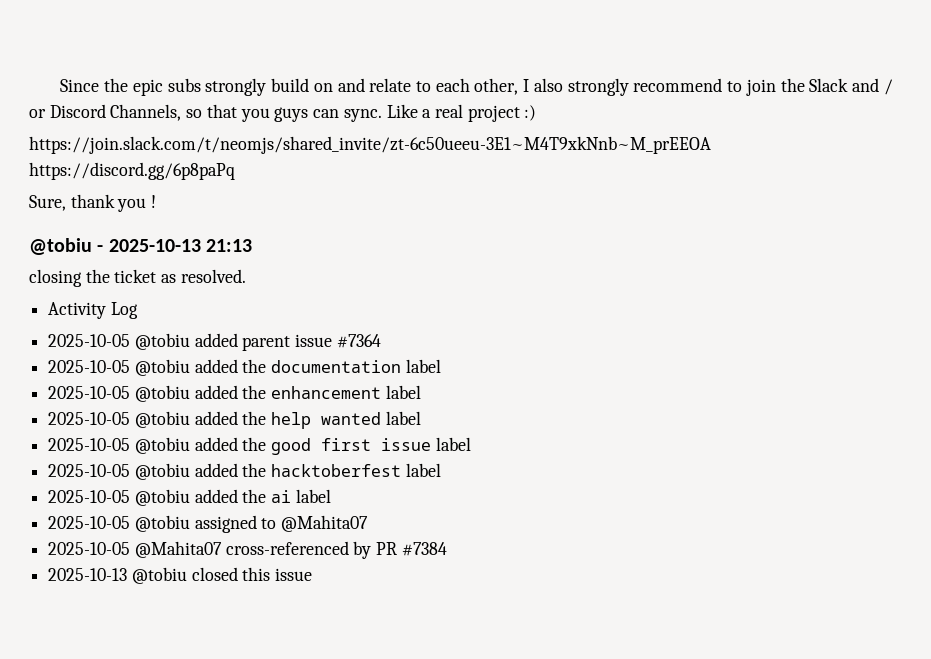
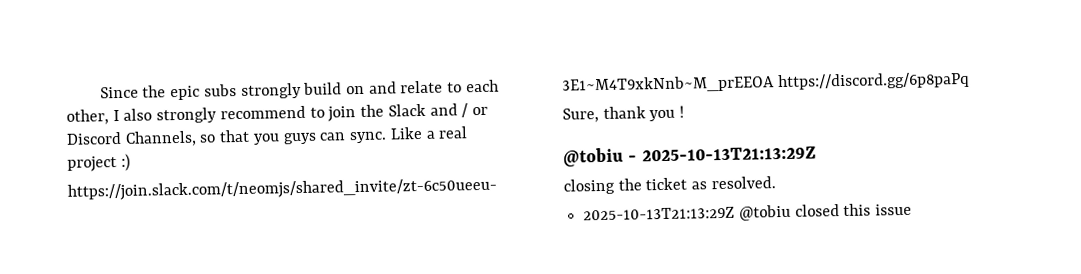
[108,239,253,252] 2025-10-13 21:13 -> [641,146,816,162] 2025-10-13T21:13:29Z
[48,302,138,319] [48,333,381,351] [48,359,441,376] [48,385,421,402] [48,411,421,429] [48,437,471,455] [48,463,441,480] [48,489,331,506] [48,515,369,533] [48,541,447,559] [48,568,128,581] Activity Log // 2025-10-05 @tobiu added parent issue #7364 // 2025-10-05 @tobiu added the documentation label // 2025-10-05 @tobiu added the enhancement label // 2025-10-05 @tobiu added the help wanted label // 2025-10-05 @tobiu added the good first issue label // 2025-10-05 @tobiu added the hacktoberfest label // 2025-10-05 @tobiu added the ai label // 2025-10-05 @tobiu assigned to @Mahita07 // 2025-10-05 @Mahita07 cross-referenced by PR #7384 // 2025-10-13 -> [583,206,736,221] 2025-10-13T21:13:29Z

